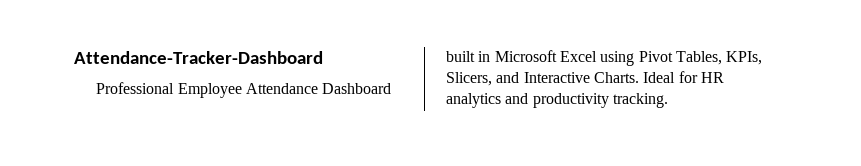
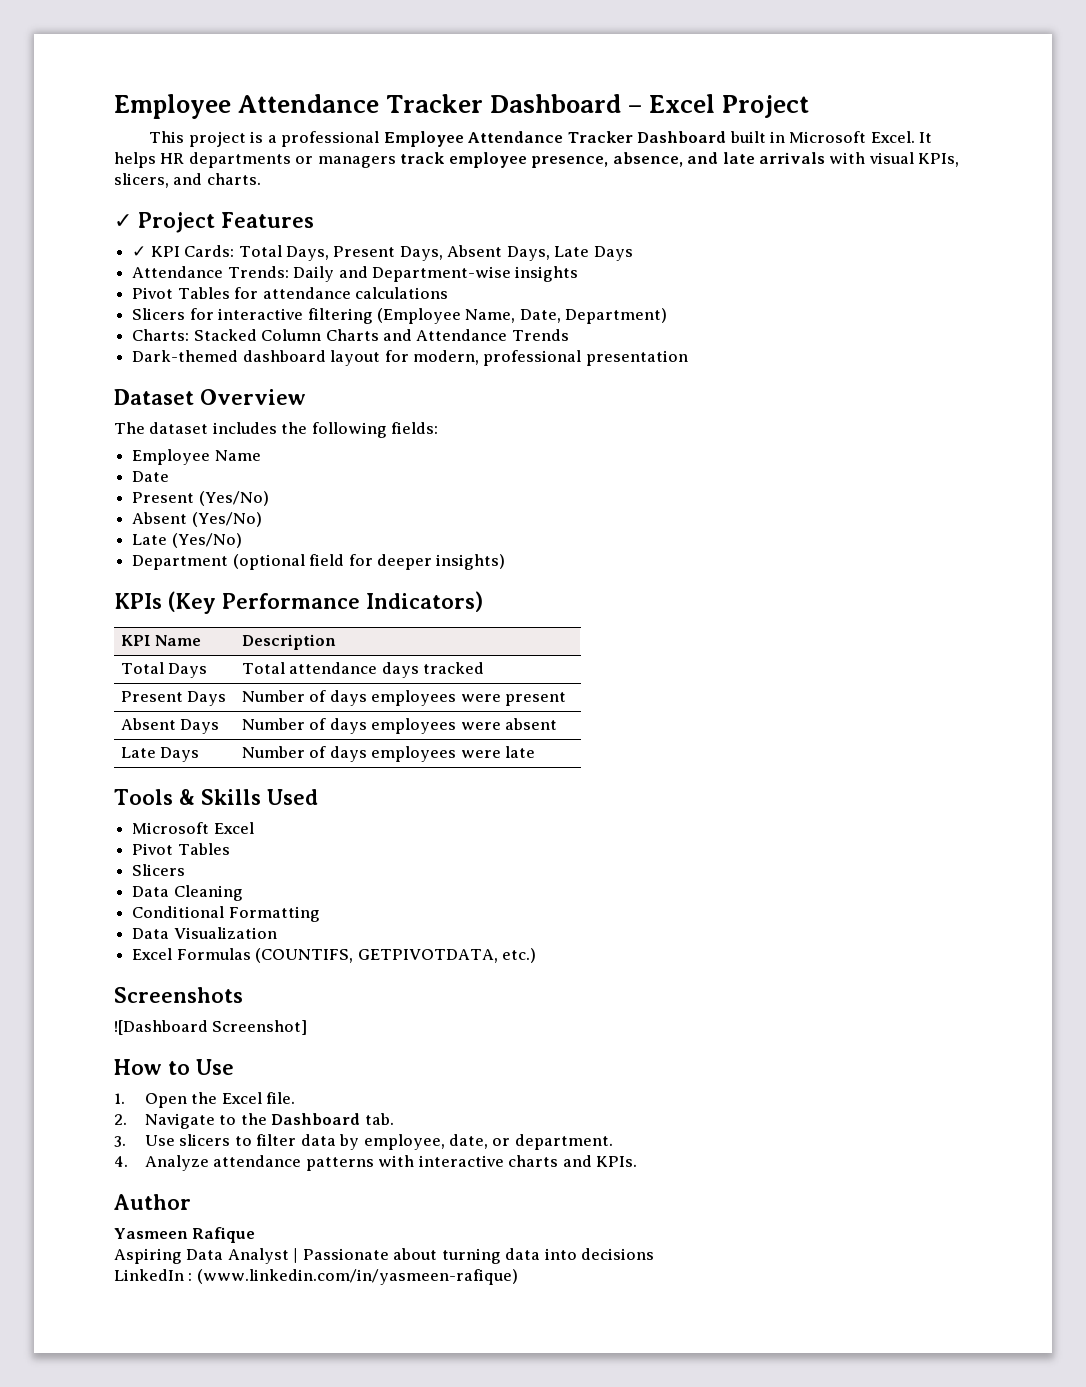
[74,51,323,64] [96,82,392,98] [446,50,763,66] [446,71,724,86] [446,93,668,108] Attendance-Tracker-Dashboard // Professional Employee Attendance Dashboard built in Microsoft Excel using Pivot Tables, KPIs, Slicers, and Interactive Charts. Ideal for HR analytics and productivity tracking. -> [114,94,810,119] [149,131,933,147] [114,152,960,168] [114,173,261,188] [114,212,314,233] [132,245,633,261] [132,266,579,282] [132,287,448,299] [132,308,668,324] [132,329,569,341] [132,350,688,366] [114,389,306,405] [114,422,439,438] [132,449,261,465] [132,471,170,482] [132,491,269,506] [132,512,262,527] [132,533,242,548] [132,554,506,570] [114,591,483,614] [120,635,202,646] [241,634,336,650] [120,662,208,678] [241,662,485,678] [120,691,227,706] [241,690,567,706] [120,718,220,734] [241,718,558,734] [120,747,200,762] [241,746,536,762] [114,789,318,805] [132,822,254,834] [132,843,230,855] [132,864,186,876] [132,885,243,901] [132,906,320,922] [132,927,277,939] [132,948,536,963] [114,987,243,1003] [114,1020,308,1035] [114,1059,234,1075] [114,1092,296,1108] [114,1113,394,1129] [114,1134,613,1150] [114,1155,638,1171] [114,1194,191,1210] [114,1227,256,1243] [114,1248,655,1264] [114,1269,518,1285] Employee Attendance Tracker Dashboard – Excel Project // This project is a professional Employee Attendance Tracker Dashboard built in Microsoft Excel. It helps HR departments or managers track employee presence, absence, and late arrivals with visual KPIs, slicers, and charts. // ✓ Project Features // ✓ KPI Cards: Total Days, Present Days, Absent Days, Late Days // Attendance Trends: Daily and Department-wise insights // Pivot Tables for attendance calculations // Slicers for interactive filtering (Employee Name, Date, Department) // Charts: Stacked Column Charts and Attendance Trends // Dark-themed dashboard layout for modern, professional presentation // Dataset Overview // The dataset includes the following fields: // Employee Name // Date // Present (Yes/No) // Absent (Yes/No) // Late (Yes/No) // Department (optional field for deeper insights) // KPIs (Key Performance Indicators) // KPI Name | Description // Total Days | Total attendance days tracked // Present Days | Number of days employees were present // Absent Days | Number of days employees were absent // Late Days | Number of days employees were late // Tools & Skills Used // Microsoft Excel // Pivot Tables // Slicers // Data Cleaning // Conditional Formatting // Data Visualization // Excel Formulas (COUNTIFS, GETPIVOTDATA, etc.) // Screenshots // ![Dashboard Screenshot] // How to Use // 1. Open the Excel file. // 2. Navigate to the Dashboard tab. // 3. Use slicers to filter data by employee, date, or department. // 4. Analyze attendance patterns with interactive charts and KPIs. // Author // Yasmeen Rafique // Aspiring Data Analyst | Passionate about turning data into decisions // LinkedIn : (www.linkedin.com/in/yasmeen-rafique)

